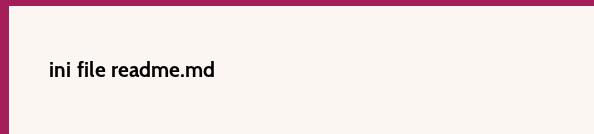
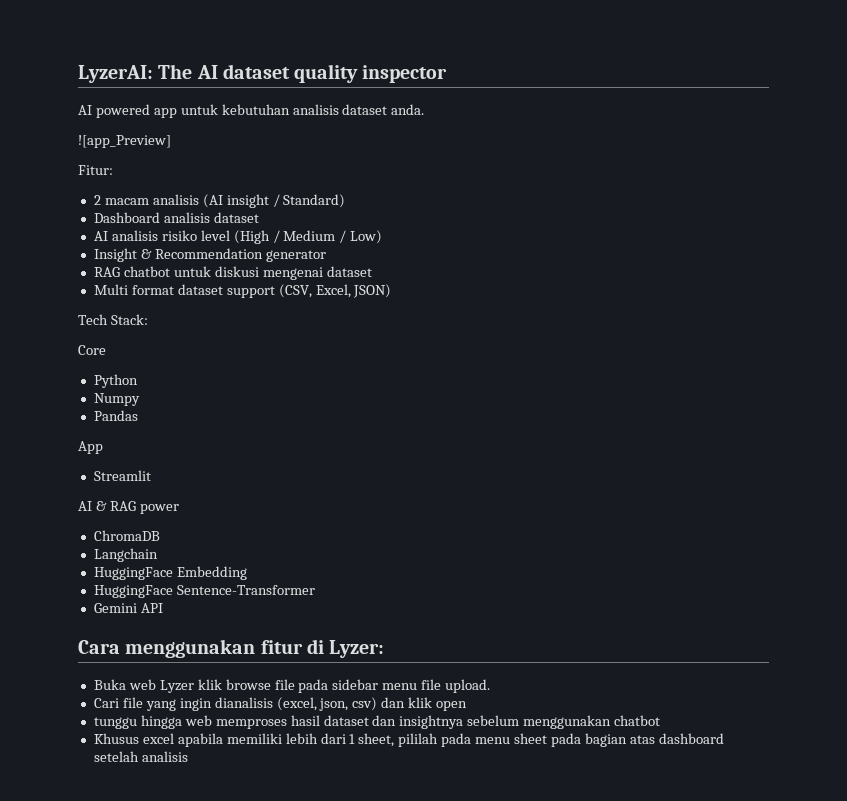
[49,61,216,77] ini file readme.md -> [78,64,448,83] [78,104,425,118] [78,135,171,148] [78,165,113,175] [93,194,346,208] [93,212,259,223] [93,230,383,244] [93,248,326,262] [93,266,372,280] [93,284,392,298] [78,314,148,325] [78,345,106,355] [93,374,138,388] [93,393,140,406] [93,410,138,421] [78,441,103,454] [93,470,151,481] [78,501,179,514] [93,530,160,541] [93,548,158,562] [93,566,247,580] [93,585,315,598] [93,603,163,613] [78,639,385,658] [93,679,491,693] [93,697,468,711] [93,715,661,729] [93,733,724,747] [93,751,188,762] LyzerAI: The AI dataset quality inspector // AI powered app untuk kebutuhan analisis dataset anda. // ![app_Preview] // Fitur: // 2 macam analisis (AI insight / Standard) // Dashboard analisis dataset // AI analisis risiko level (High / Medium / Low) // Insight & Recommendation generator // RAG chatbot untuk diskusi mengenai dataset // Multi format dataset support (CSV, Excel, JSON) // Tech Stack: // Core // Python // Numpy // Pandas // App // Streamlit // AI & RAG power // ChromaDB // Langchain // HuggingFace Embedding // HuggingFace Sentence-Transformer // Gemini API // Cara menggunakan fitur di Lyzer: // Buka web Lyzer klik browse file pada sidebar menu file upload. // Cari file yang ingin dianalisis (excel, json, csv) dan klik open // tunggu hingga web memproses hasil dataset dan insightnya sebelum menggunakan chatbot // Khusus excel apabila memiliki lebih dari 1 sheet, pililah pada menu sheet pada bagian atas dashboard setelah analisis

